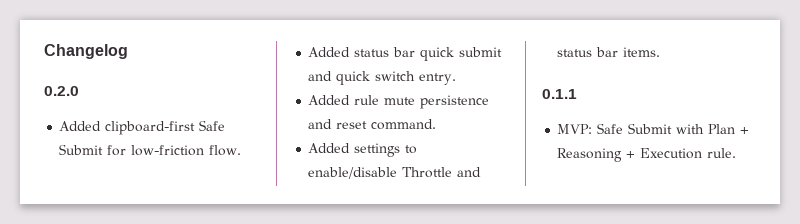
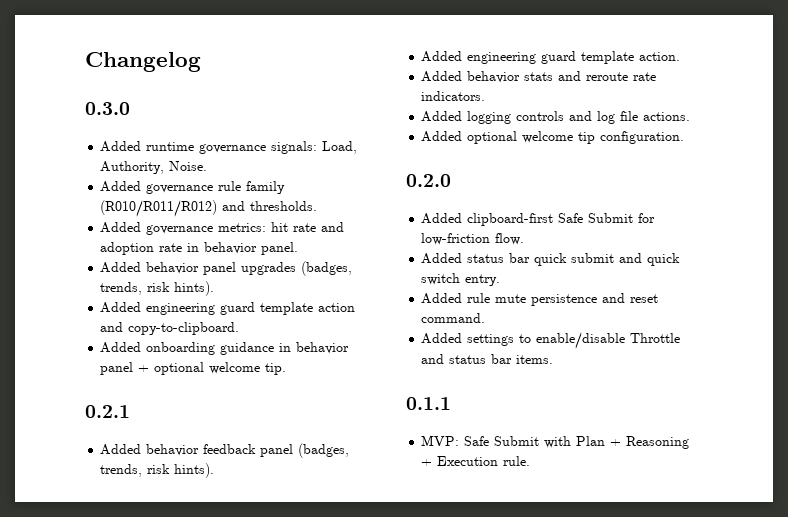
(128, 51) none -> [85,102,130,115] [100,141,358,154] [100,161,208,174] [100,181,286,194] [100,200,318,217] [100,222,345,235] [100,242,299,255] [100,261,353,276] [100,281,215,296] [100,302,356,315] [100,322,240,335] [100,342,350,355] [100,362,287,375] [85,405,130,418] [100,443,350,458] [100,463,215,478] [421,51,681,64] [421,71,657,83] [421,91,486,101] [421,111,691,124] [421,131,685,144] // 0.3.0 // Added runtime governance signals: Load, Authority, Noise. // Added governance rule family (R010/R011/R012) and thresholds. // Added governance metrics: hit rate and adoption rate in behavior panel. // Added behavior panel upgrades (badges, trends, risk hints). // Added engineering guard template action and copy-to-clipboard. // Added onboarding guidance in behavior panel + optional welcome tip. // 0.2.1 // Added behavior feedback panel (badges, trends, risk hints). // Added engineering guard template action. // Added behavior stats and reroute rate indicators. // Added logging controls and log file actions. // Added optional welcome tip configuration.

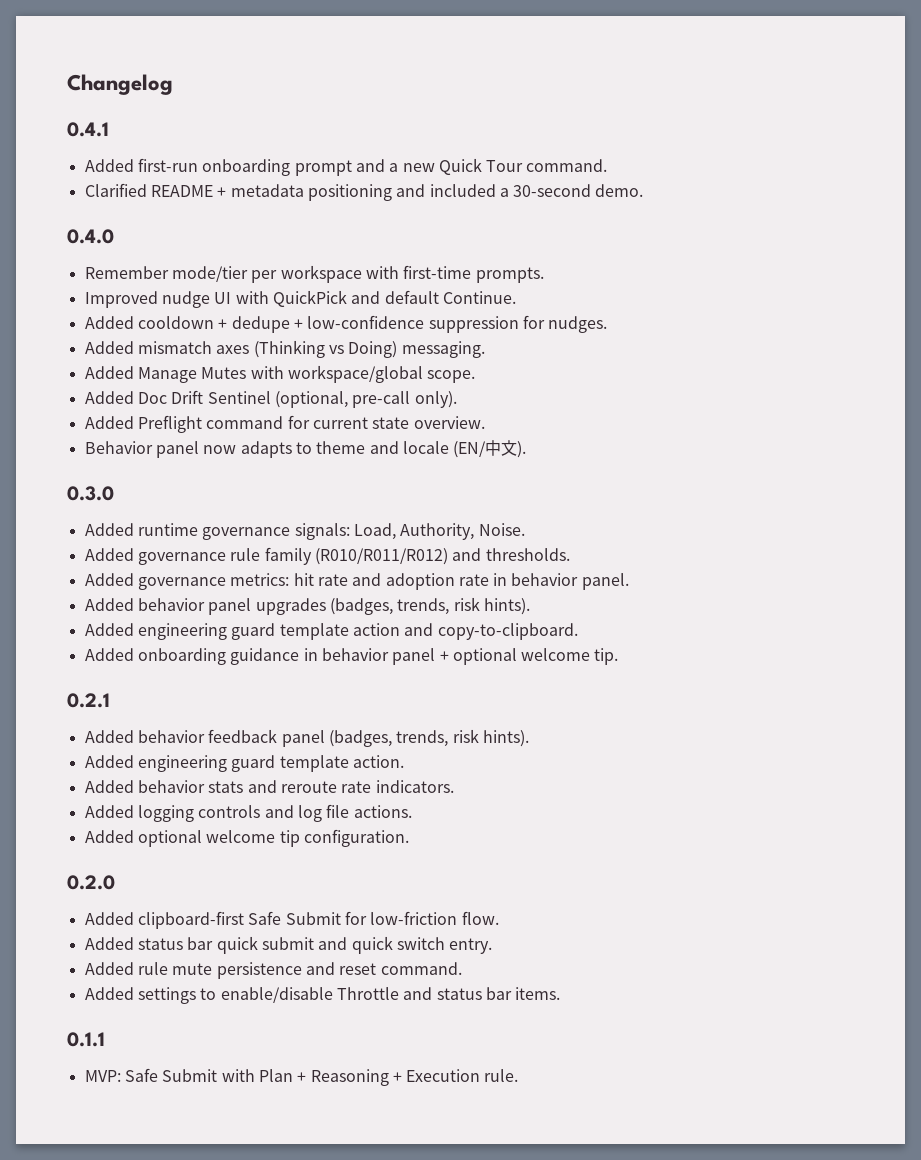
(201, 62) none -> [67,122,109,137] [84,158,608,176] [84,183,644,201] [67,229,114,244] [84,265,544,283] [84,290,516,308] [84,315,608,333] [84,340,485,358] [84,365,476,383] [84,390,457,408] [84,415,485,433] [84,440,527,458] // 0.4.1 // Added first-run onboarding prompt and a new Quick Tour command. // Clarified README + metadata positioning and included a 30-second demo. // 0.4.0 // Remember mode/tier per workspace with first-time prompts. // Improved nudge UI with QuickPick and default Continue. // Added cooldown + dedupe + low-confidence suppression for nudges. // Added mismatch axes (Thinking vs Doing) messaging. // Added Manage Mutes with workspace/global scope. // Added Doc Drift Sentinel (optional, pre-call only). // Added Preflight command for current state overview. // Behavior panel now adapts to theme and locale (EN/中文).

